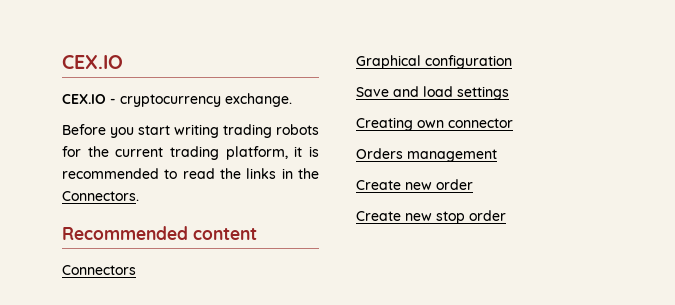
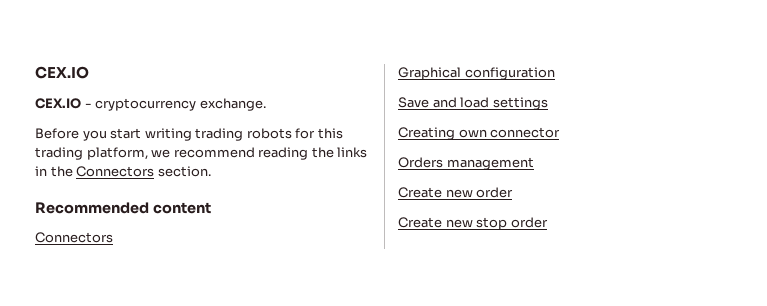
[87,146,319,160] [62,168,215,179] the current trading platform, it is recommended to read -> [317,128,343,139] [35,147,309,160] this trading platform, we recommend reading
[62,191,139,201] Connectors. -> [76,166,211,177] Connectors section.

